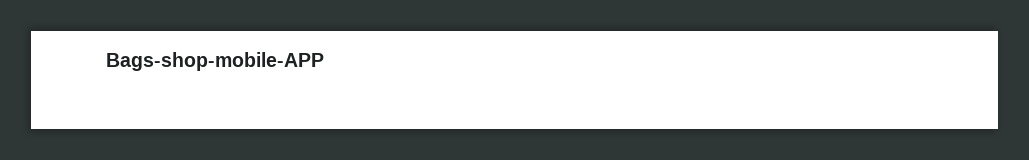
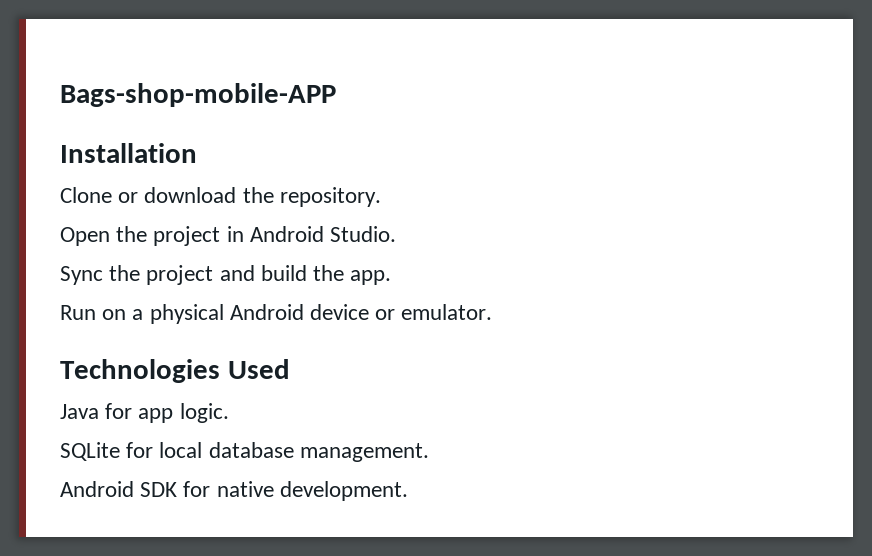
(324, 61) none -> [60,143,197,163] [60,187,381,207] [60,226,397,246] [60,265,392,285] [60,304,493,324] [60,359,290,383] [60,403,229,423] [60,442,429,462] [60,481,408,501] // Installation // Clone or download the repository. // Open the project in Android Studio. // Sync the project and build the app. // Run on a physical Android device or emulator. // Technologies Used // Java for app logic. // SQLite for local database management. // Android SDK for native development.

